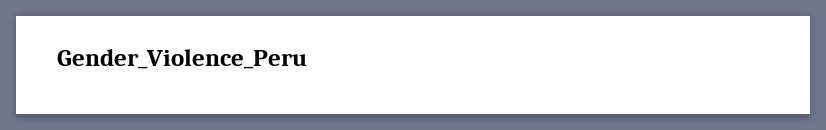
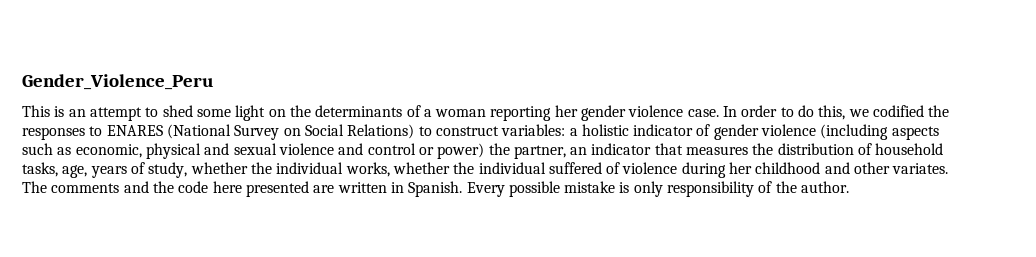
(307, 59) none -> [22,105,950,121] [22,124,939,140] [22,143,944,159] [22,162,949,178] [22,181,850,197] // This is an attempt to shed some light on the determinants of a woman reporting her gender violence case. In order to do this, we codified the responses to ENARES (National Survey on Social Relations) to construct variables: a holistic indicator of gender violence (including aspects such as economic, physical and sexual violence and control or power) the partner, an indicator that measures the distribution of household tasks, age, years of study, whether the individual works, whether the individual suffered of violence during her childhood and other variates. The comments and the code here presented are written in Spanish. Every possible mistake is only responsibility of the author.

